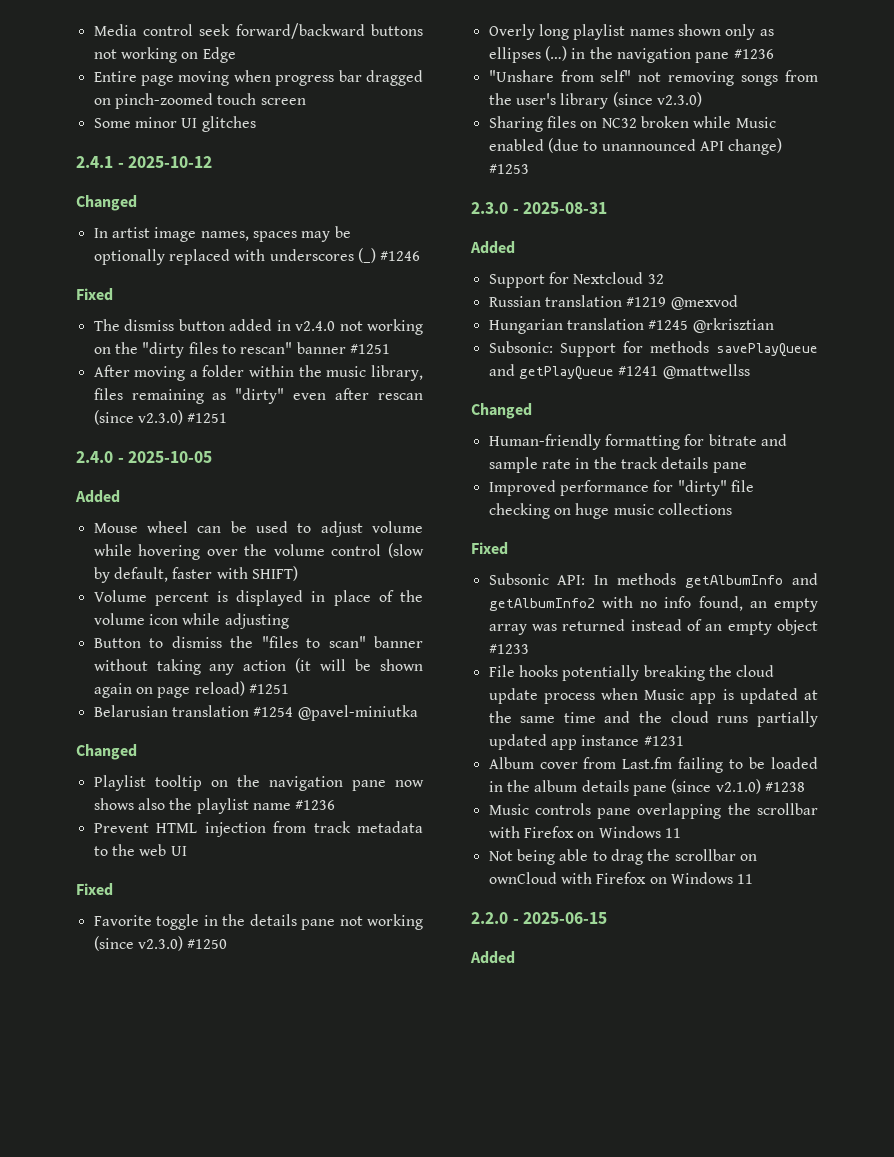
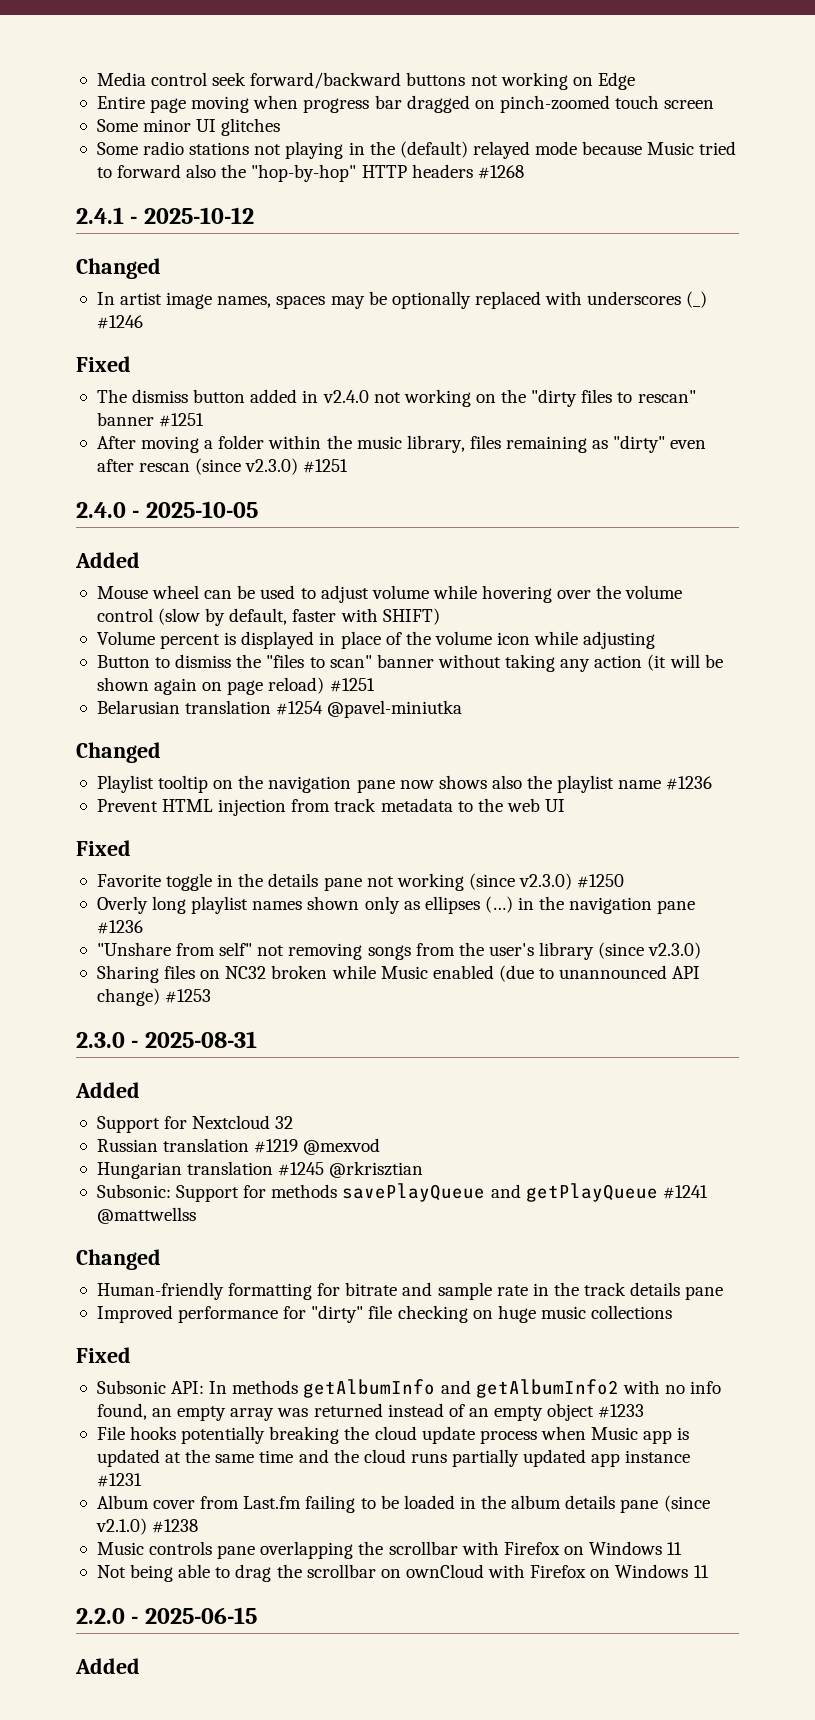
(256, 124) none -> [96,141,737,159] [96,164,524,182] // Some radio stations not playing in the (default) relayed mode because Music tried to forward also the "hop-by-hop" HTTP headers #1268

